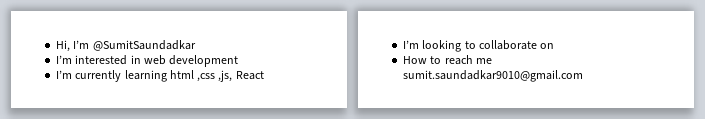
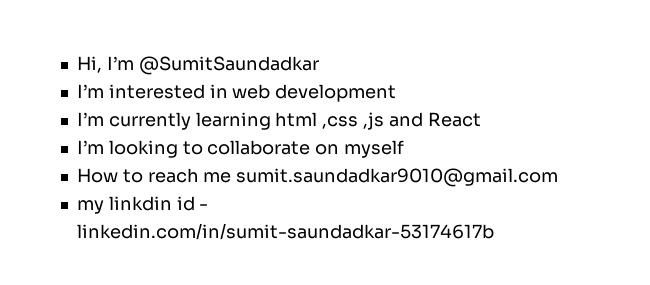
[218,70,233,82] ,js, -> [363,112,423,130] ,js and
(555, 46) none -> [344,140,405,158] myself
(584, 76) none -> [76,196,209,214] [76,223,494,240] // my linkdin id - linkedin.com/in/sumit-saundadkar-53174617b

